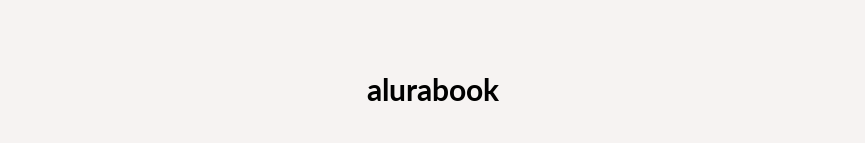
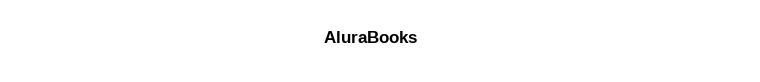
[366,78,500,101] alurabook -> [324,31,417,43] AluraBooks

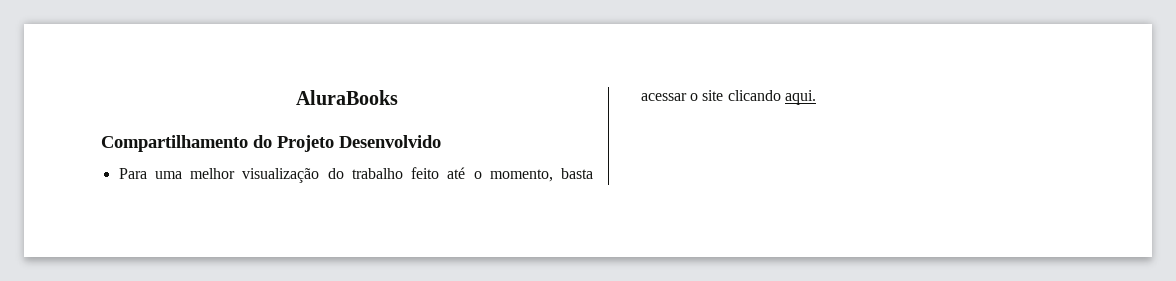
(417, 37) none -> [101,135,441,152] [118,167,593,183] [640,90,816,105] // Compartilhamento do Projeto Desenvolvido // Para uma melhor visualização do trabalho feito até o momento, basta acessar o site clicando aqui.

